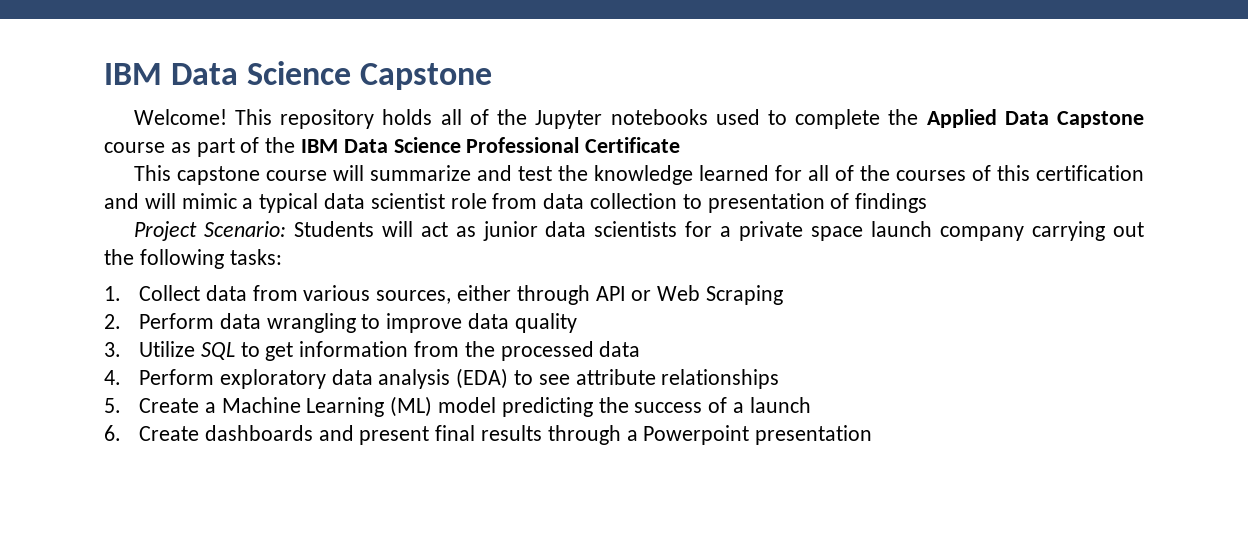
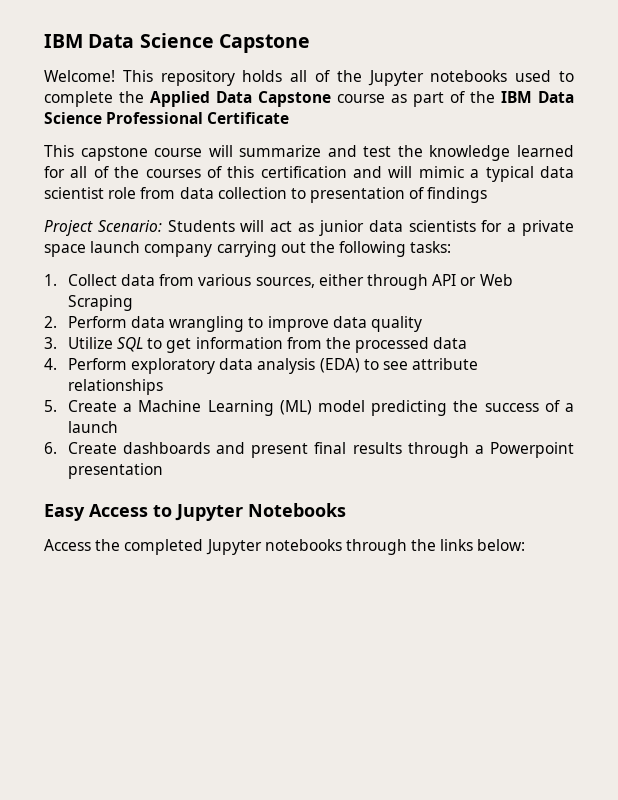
(873, 435) none -> [44,503,346,521] [44,539,526,555] // Easy Access to Jupyter Notebooks // Access the completed Jupyter notebooks through the links below:

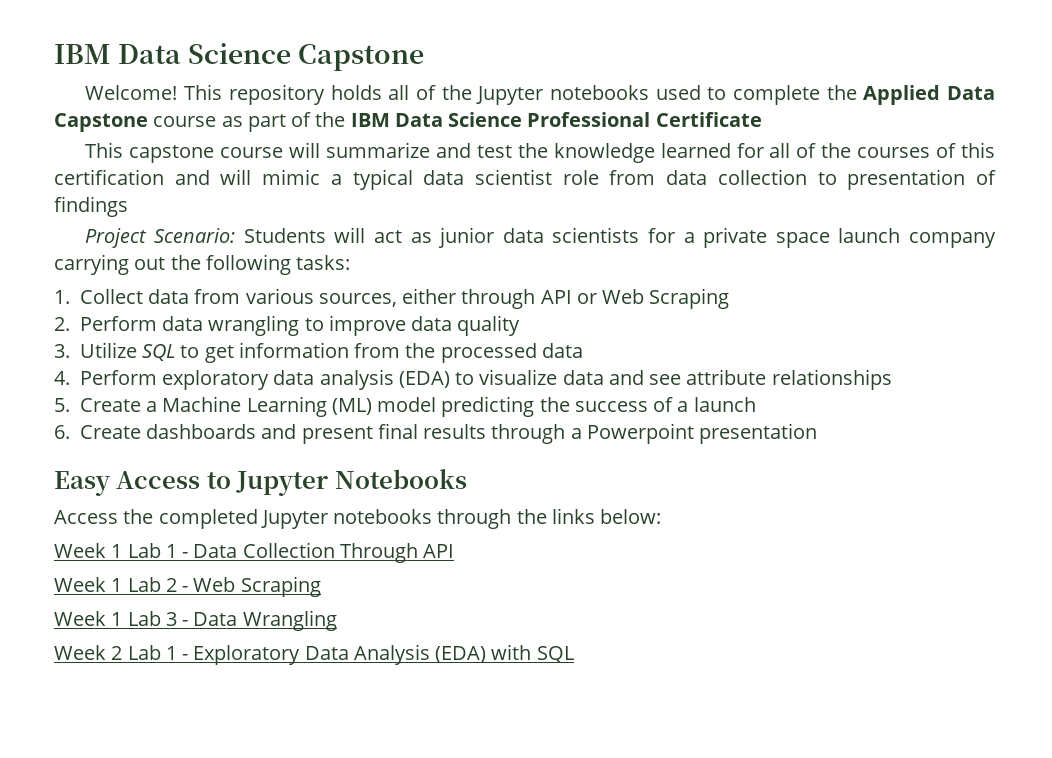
(379, 364) none -> [479,369,644,385] visualize data and
(526, 545) none -> [54,542,455,563] [54,576,321,597] [54,610,337,631] [54,644,574,665] // Week 1 Lab 1 - Data Collection Through API // Week 1 Lab 2 - Web Scraping // Week 1 Lab 3 - Data Wrangling // Week 2 Lab 1 - Exploratory Data Analysis (EDA) with SQL

